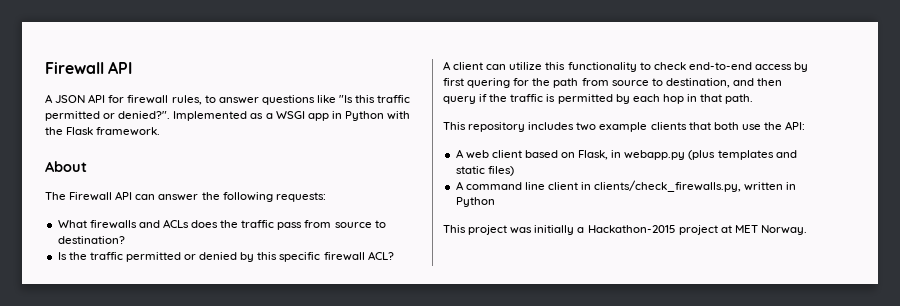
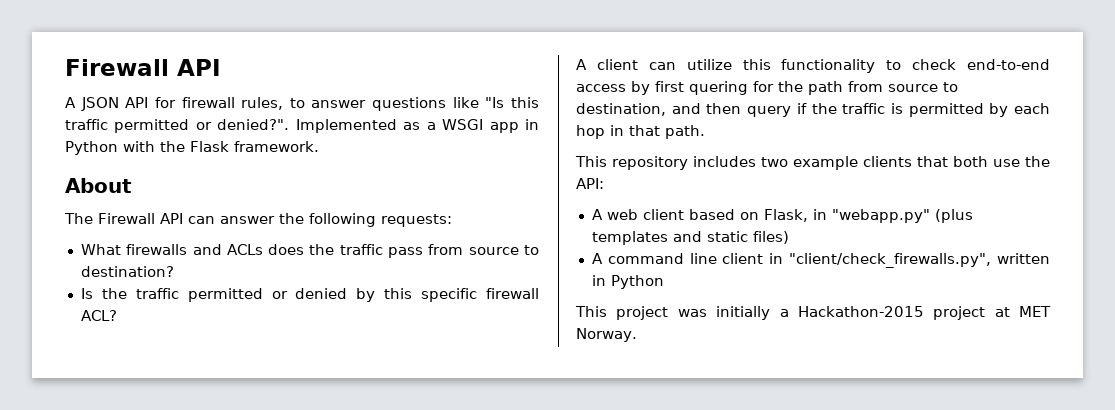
[624,150,686,160] webapp.py -> [831,209,930,223] "webapp.py"
[594,180,742,192] clients/check_firewalls.py, -> [789,253,992,268] "client/check_firewalls.py",

